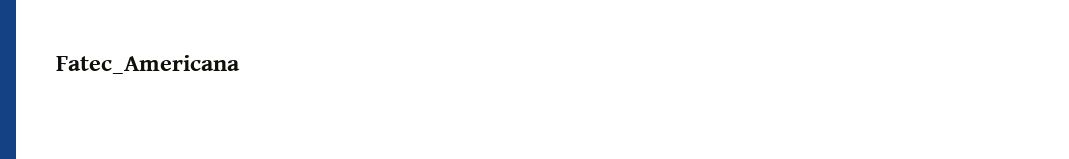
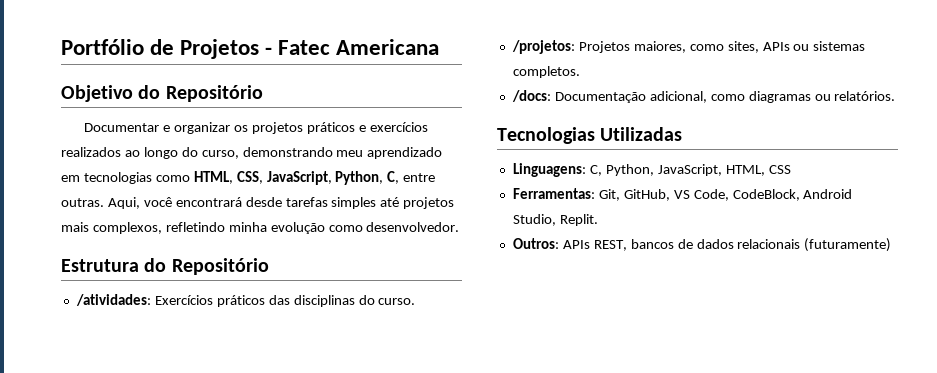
[56,55,240,74] Fatec_Americana -> [61,39,440,59] [61,85,263,102] [84,122,428,134] [61,147,443,159] [61,171,436,185] [61,197,455,209] [61,222,460,234] [61,258,269,275] [75,294,416,307] [511,40,866,54] [512,66,580,78] [511,90,896,103] [497,127,683,144] [512,163,791,177] [512,188,853,201] [512,214,598,226] [512,238,892,252] Portfólio de Projetos - Fatec Americana // Objetivo do Repositório // Documentar e organizar os projetos práticos e exercícios realizados ao longo do curso, demonstrando meu aprendizado em tecnologias como HTML, CSS, JavaScript, Python, C, entre outras. Aqui, você encontrará desde tarefas simples até projetos mais complexos, refletindo minha evolução como desenvolvedor. // Estrutura do Repositório // /atividades: Exercícios práticos das disciplinas do curso. // /projetos: Projetos maiores, como sites, APIs ou sistemas completos. // /docs: Documentação adicional, como diagramas ou relatórios. // Tecnologias Utilizadas // Linguagens: C, Python, JavaScript, HTML, CSS // Ferramentas: Git, GitHub, VS Code, CodeBlock, Android Studio, Replit. // Outros: APIs REST, bancos de dados relacionais (futuramente)

